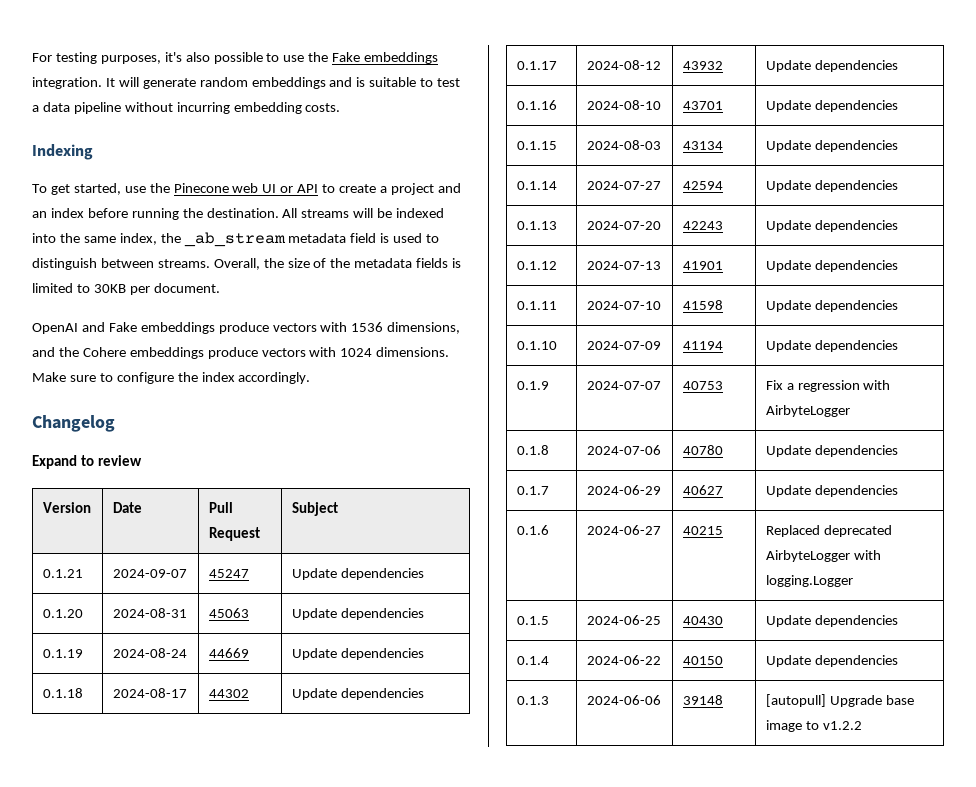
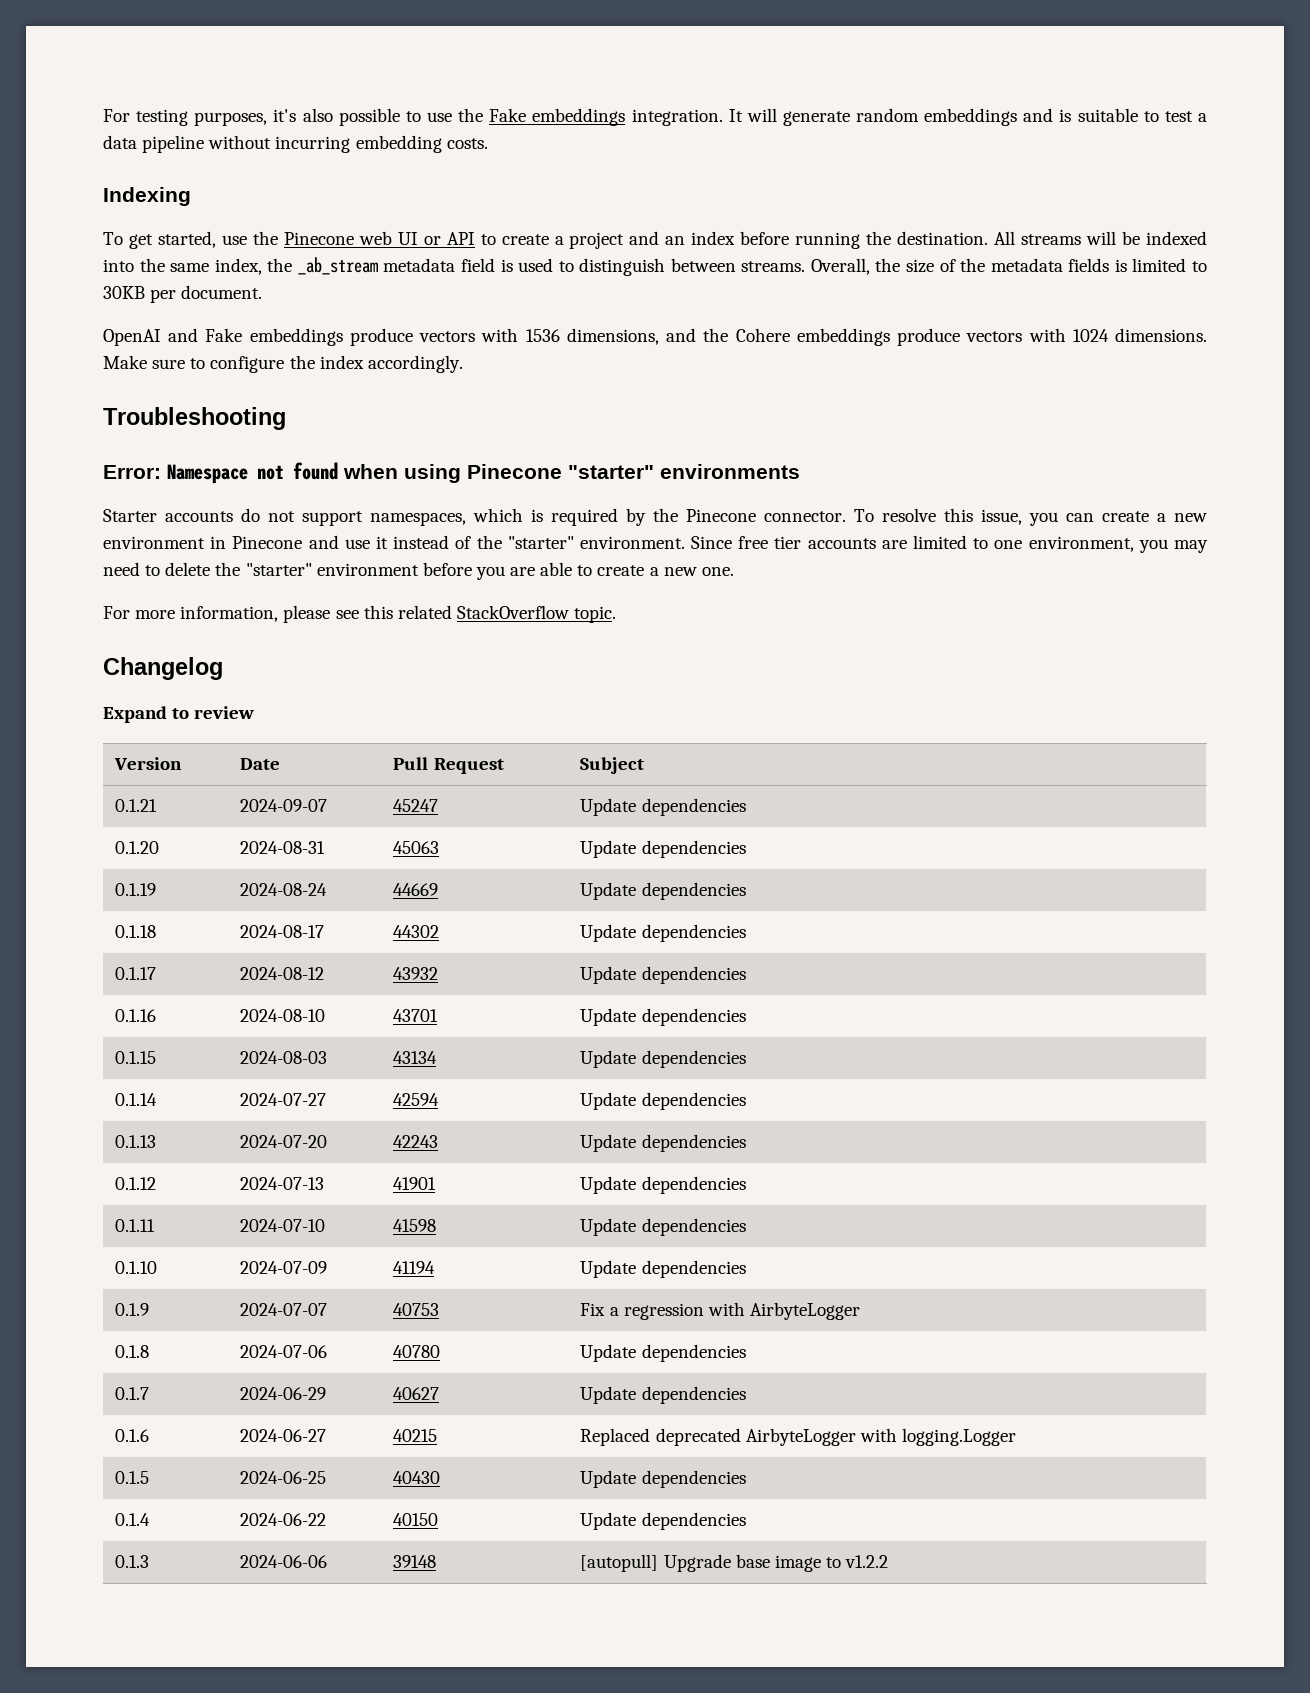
(311, 378) none -> [103,407,286,430] [103,462,800,484] [103,508,1207,526] [103,535,1208,553] [103,562,734,580] [103,605,617,623] // Troubleshooting // Error: Namespace not found when using Pinecone "starter" environments // Starter accounts do not support namespaces, which is required by the Pinecone connector. To resolve this issue, you can create a new environment in Pinecone and use it instead of the "starter" environment. Since free tier accounts are limited to one environment, you may need to delete the "starter" environment before you are able to create a new one. // For more information, please see this related StackOverflow topic.

